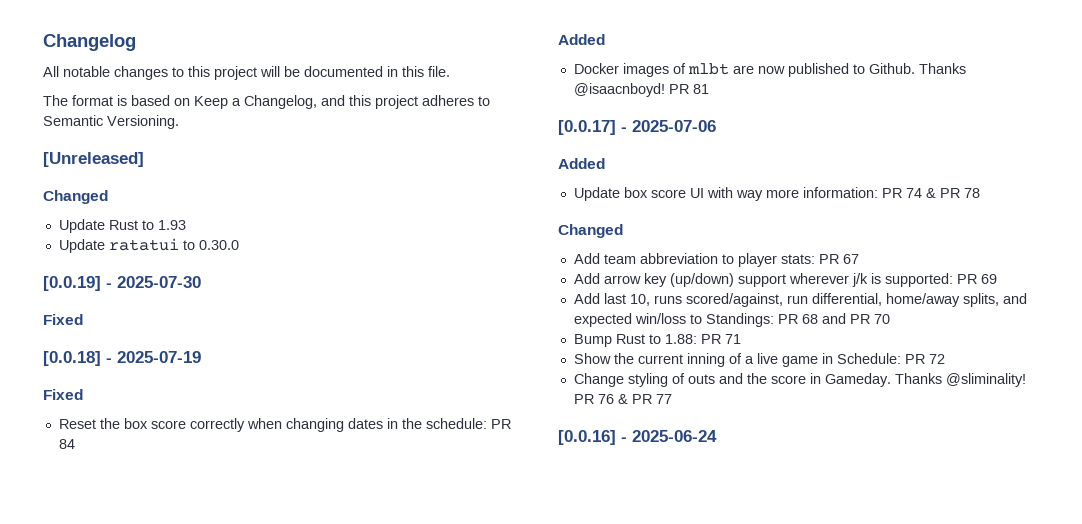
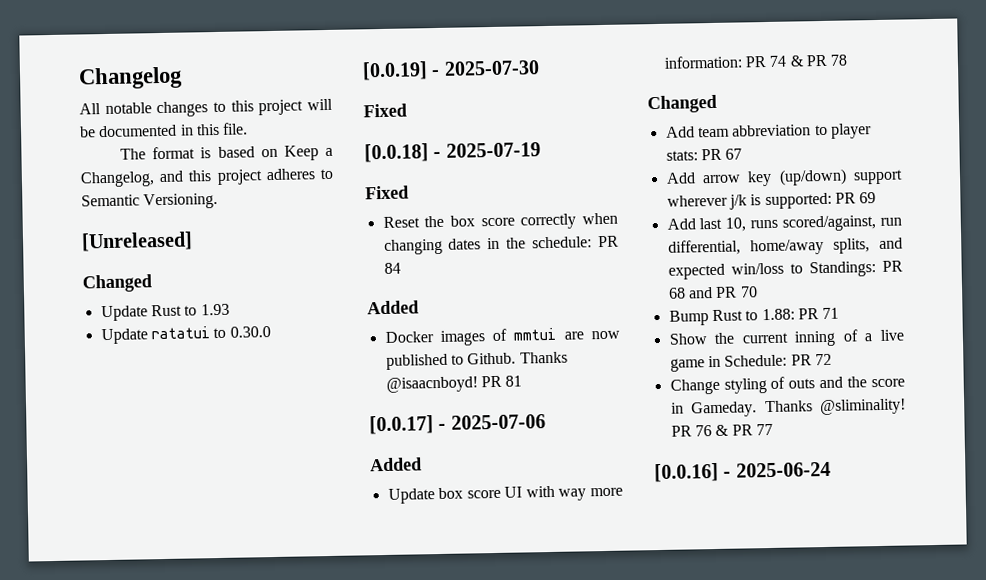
[687,63,729,75] mlbt -> [513,327,557,341] mmtui

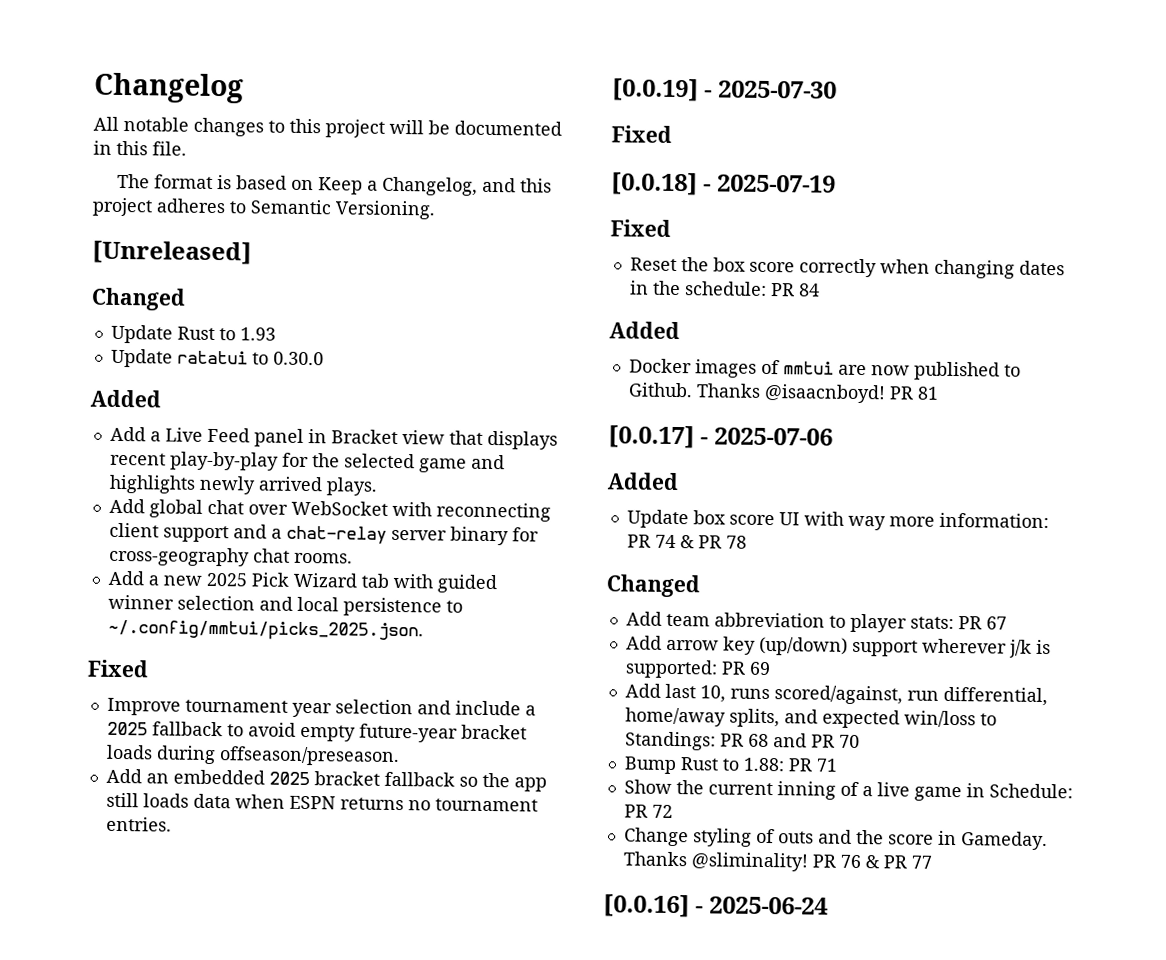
(271, 332) none -> [90,389,161,408] [109,426,558,450] [109,451,505,473] [108,474,378,496] [108,498,551,522] [108,522,539,546] [108,546,353,567] [107,570,497,594] [107,594,463,617] [107,619,424,642] [87,659,149,678] [106,697,536,718] [106,721,527,743] [105,744,400,767] [105,768,547,792] [105,792,538,812] [105,816,172,832] // Added // Add a Live Feed panel in Bracket view that displays recent play-by-play for the selected game and highlights newly arrived plays. // Add global chat over WebSocket with reconnecting client support and a chat-relay server binary for cross-geography chat rooms. // Add a new 2025 Pick Wizard tab with guided winner selection and local persistence to ~/.config/mmtui/picks_2025.json. // Fixed // Improve tournament year selection and include a 2025 fallback to avoid empty future-year bracket loads during offseason/preseason. // Add an embedded 2025 bracket fallback so the app still loads data when ESPN returns no tournament entries.

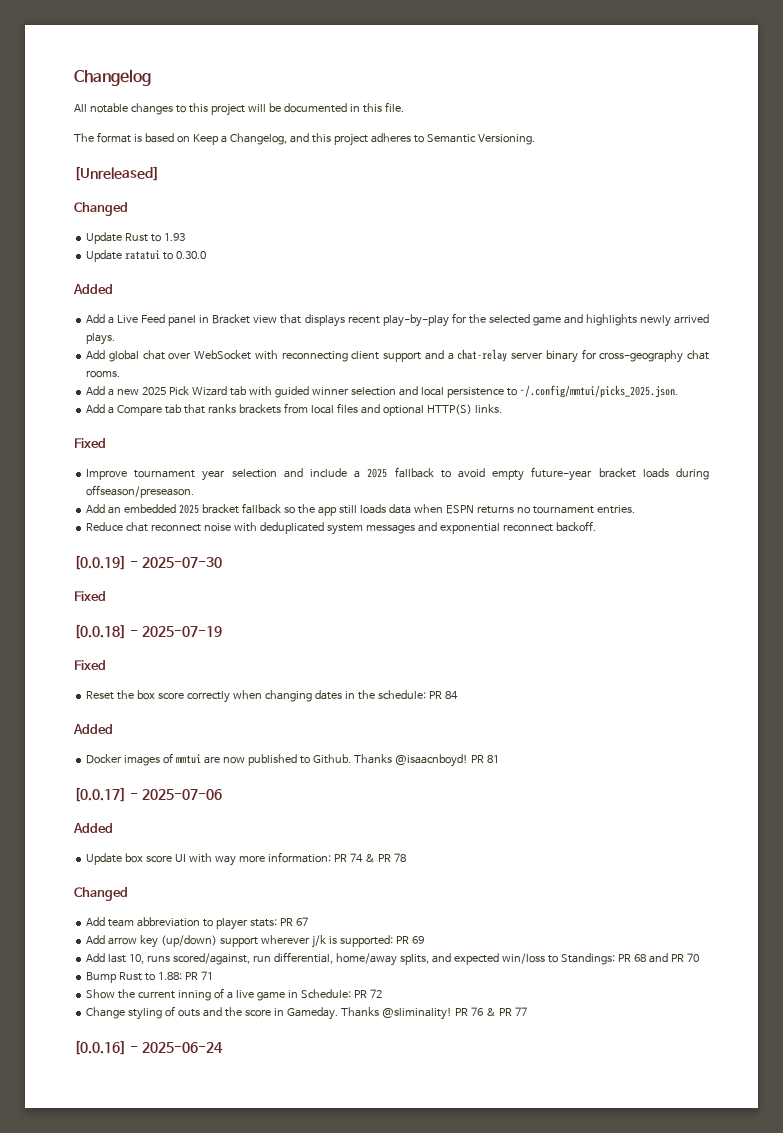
(424, 630) none -> [86,403,502,416] // Add a Compare tab that ranks brackets from local files and optional HTTP(S) links.
(172, 824) none -> [86,521,596,535] // Reduce chat reconnect noise with deduplicated system messages and exponential reconnect backoff.

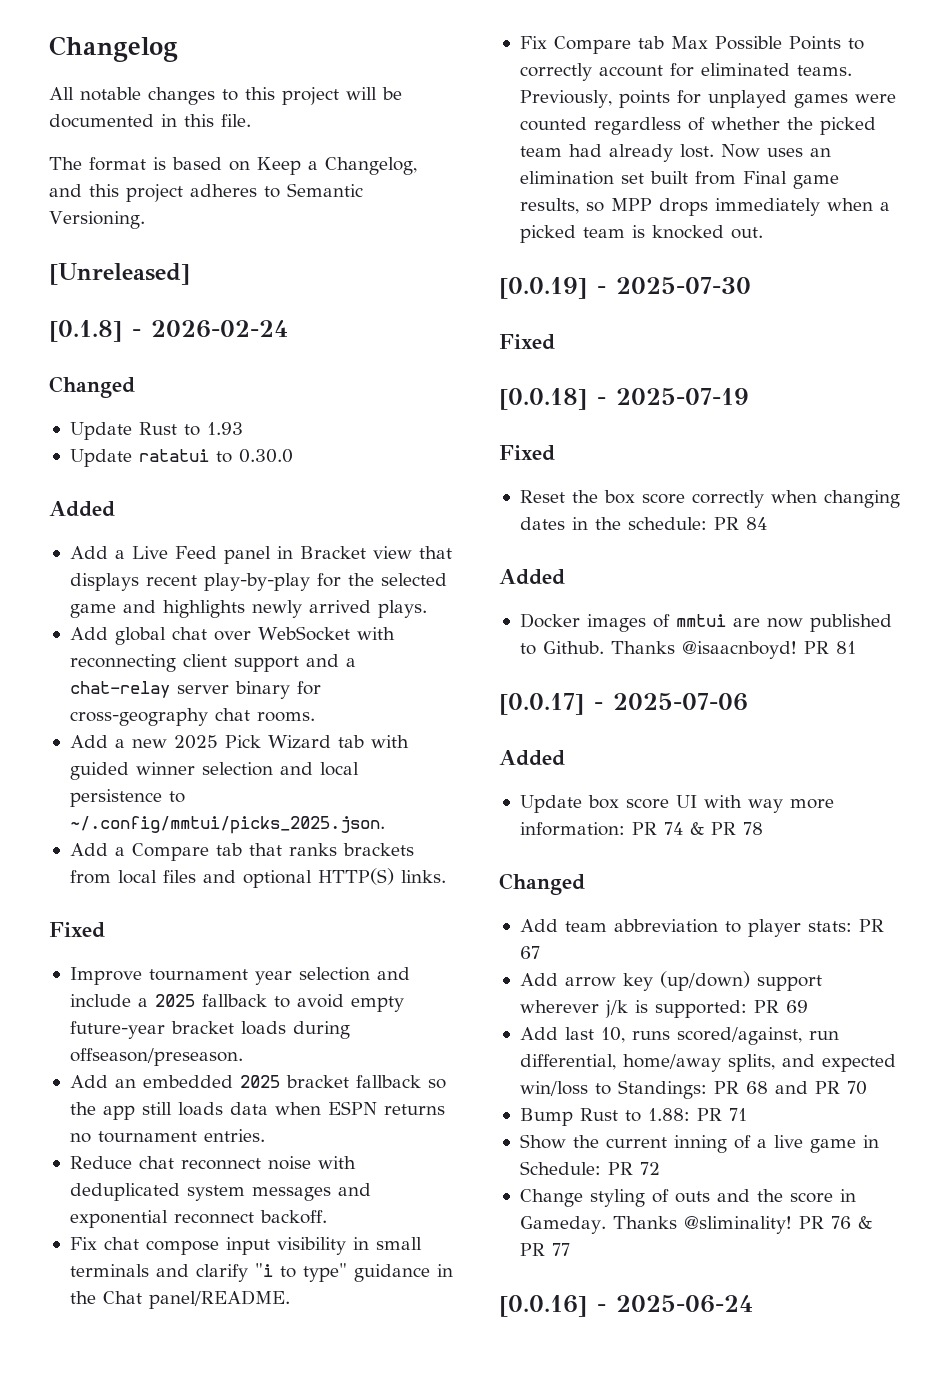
(159, 173) none -> [49,320,288,342] // [0.1.8] - 2026-02-24
(596, 526) none -> [69,1237,422,1255] [69,1263,453,1282] [69,1290,290,1309] [519,36,864,54] [519,63,852,81] [519,90,896,108] [519,117,876,135] [519,144,831,162] [519,171,839,189] [519,198,890,216] [519,225,763,243] // Fix chat compose input visibility in small terminals and clarify "i to type" guidance in the Chat panel/README. // Fix Compare tab Max Possible Points to correctly account for eliminated teams. Previously, points for unplayed games were counted regardless of whether the picked team had already lost. Now uses an elimination set built from Final game results, so MPP drops immediately when a picked team is knocked out.

